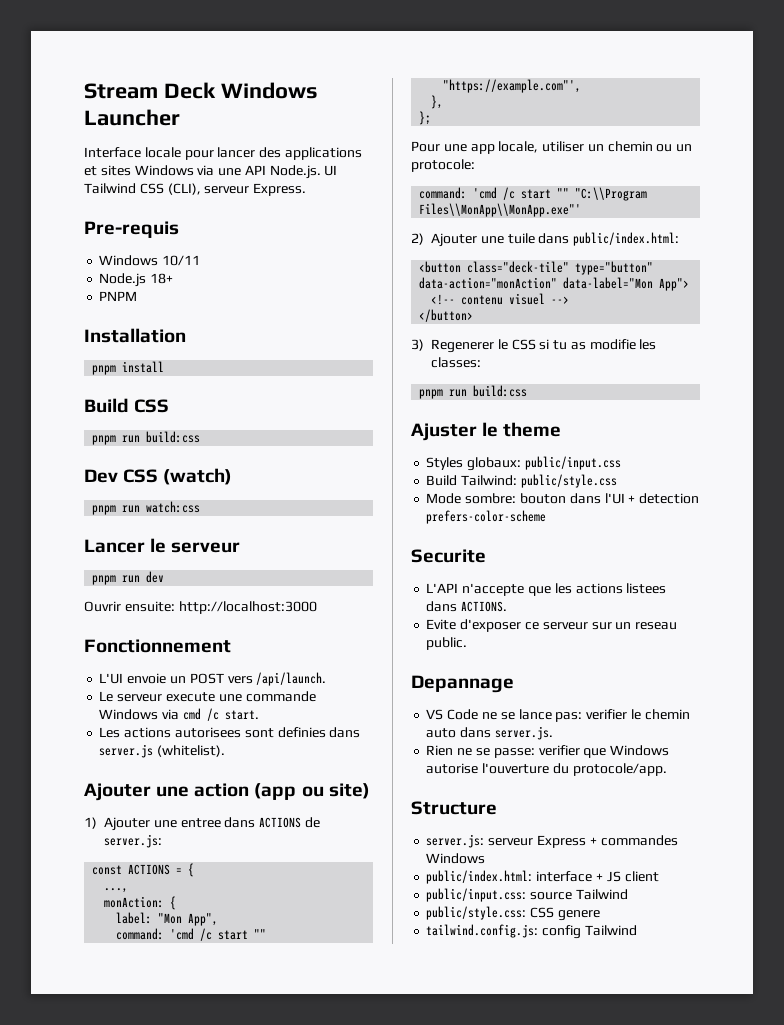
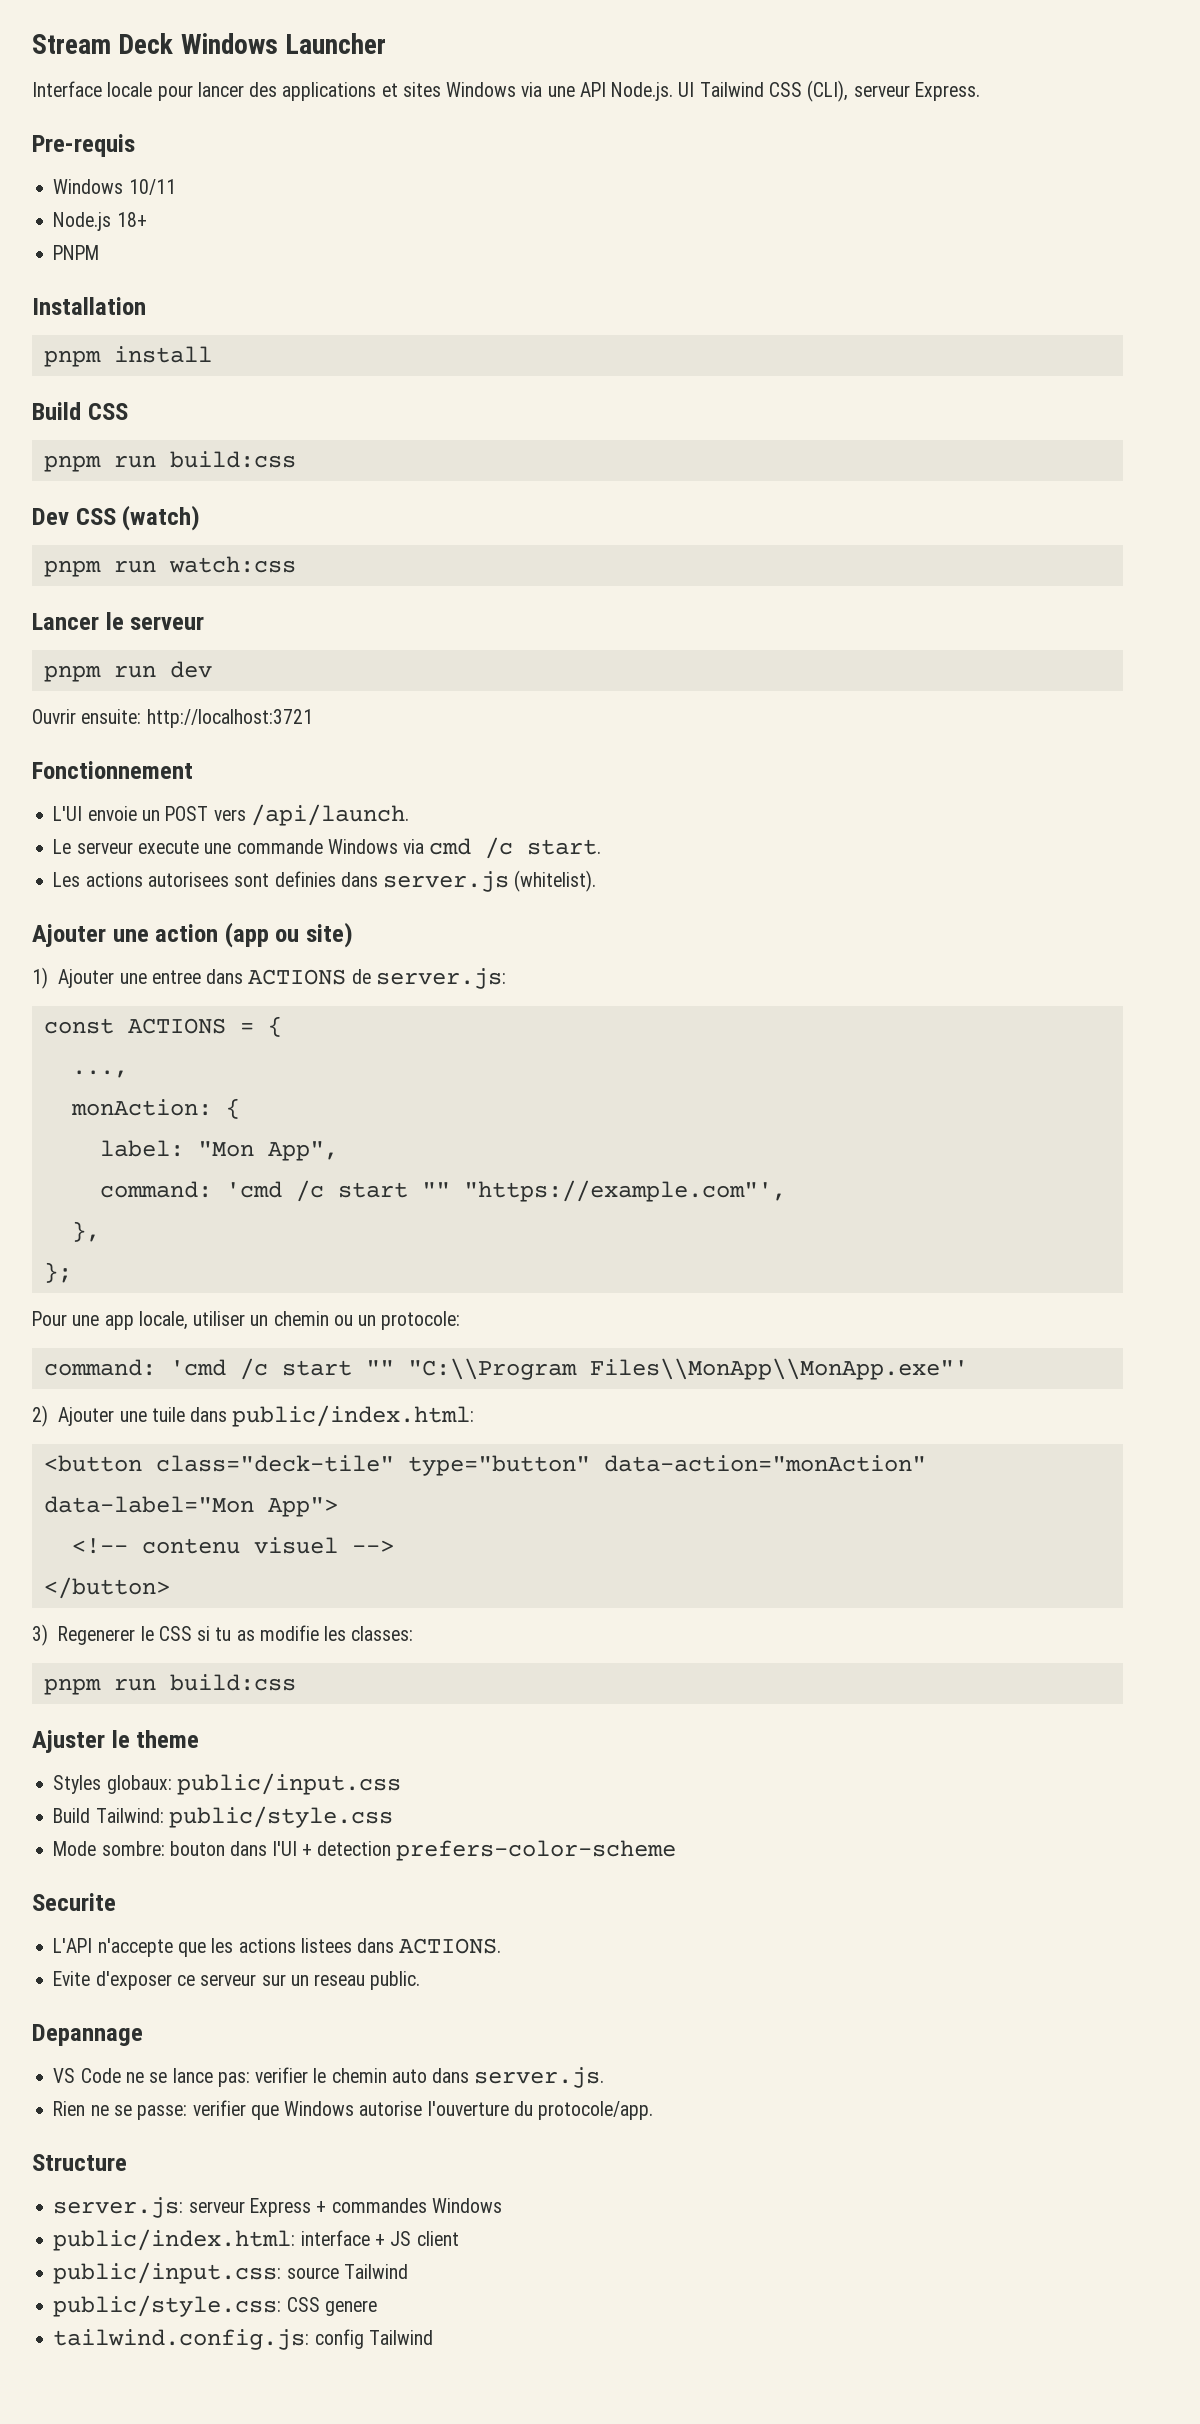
[178,601,317,614] http://localhost:3000 -> [146,709,313,728] http://localhost:3721

